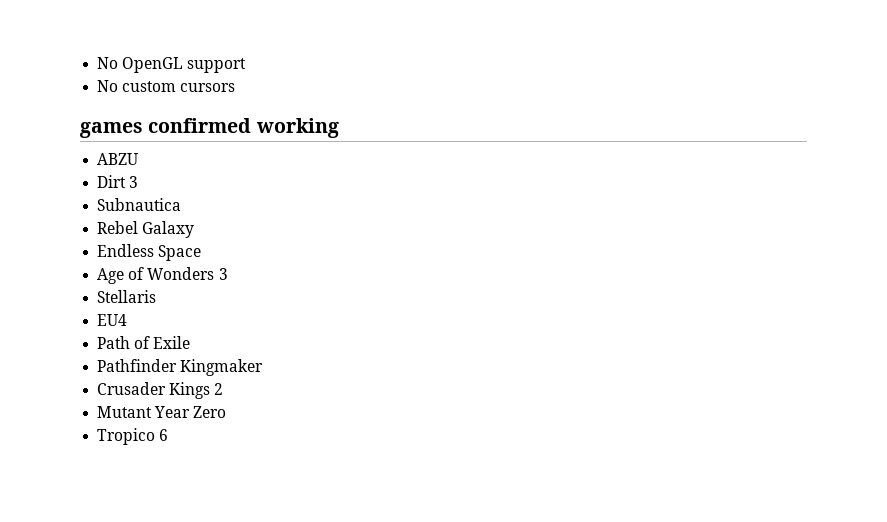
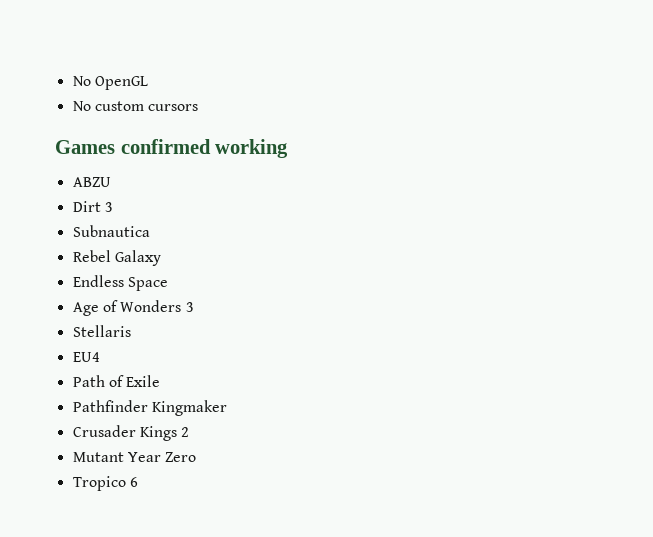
[187,58,247,73] support -> (148, 83) none
[80,121,143,138] games -> [55,140,115,154] Games

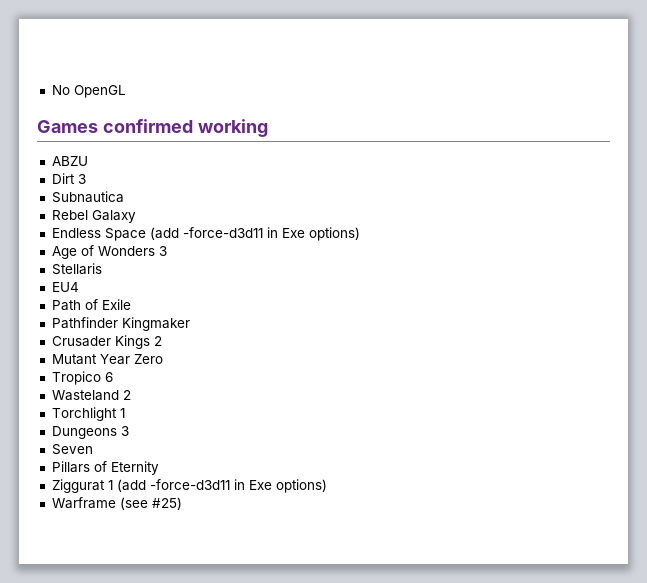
[72,101,199,111] // No custom cursors -> (126, 91) none
(168, 284) none -> [149,227,360,241] (add -force-d3d11 in Exe options)
(138, 482) none -> [51,390,131,401] [51,407,125,421] [51,426,129,439] [51,444,93,455] [51,461,159,475] [51,479,327,493] [51,497,182,510] // Wasteland 2 // Torchlight 1 // Dungeons 3 // Seven // Pillars of Eternity // Ziggurat 1 (add -force-d3d11 in Exe options) // Warframe (see #25)

